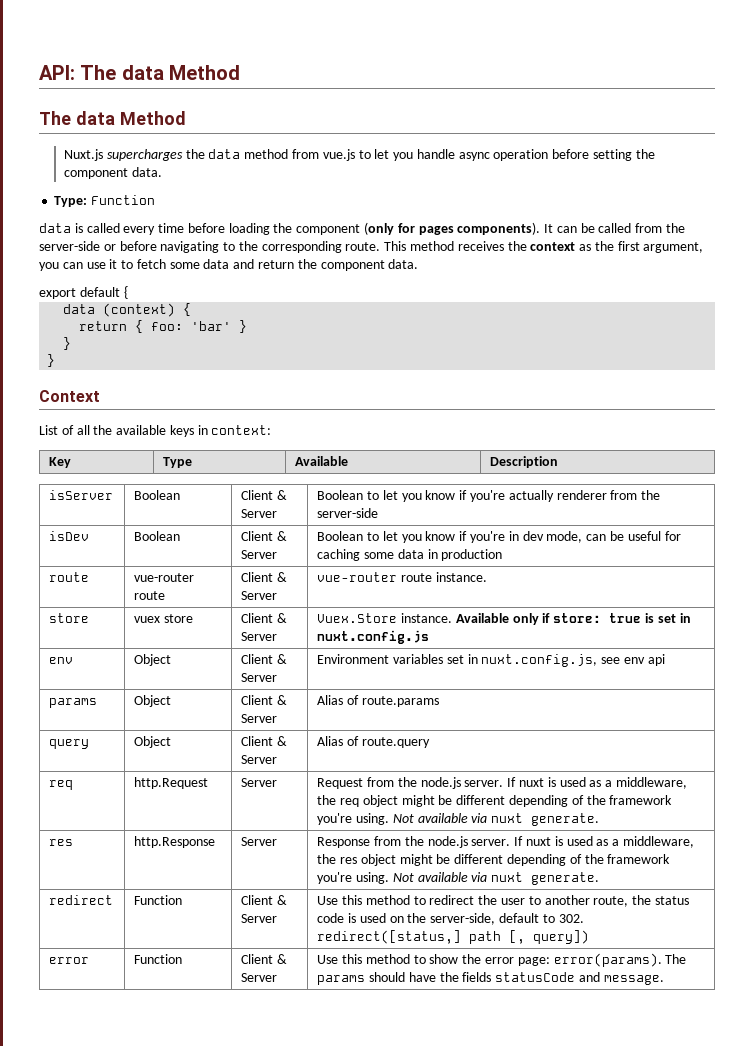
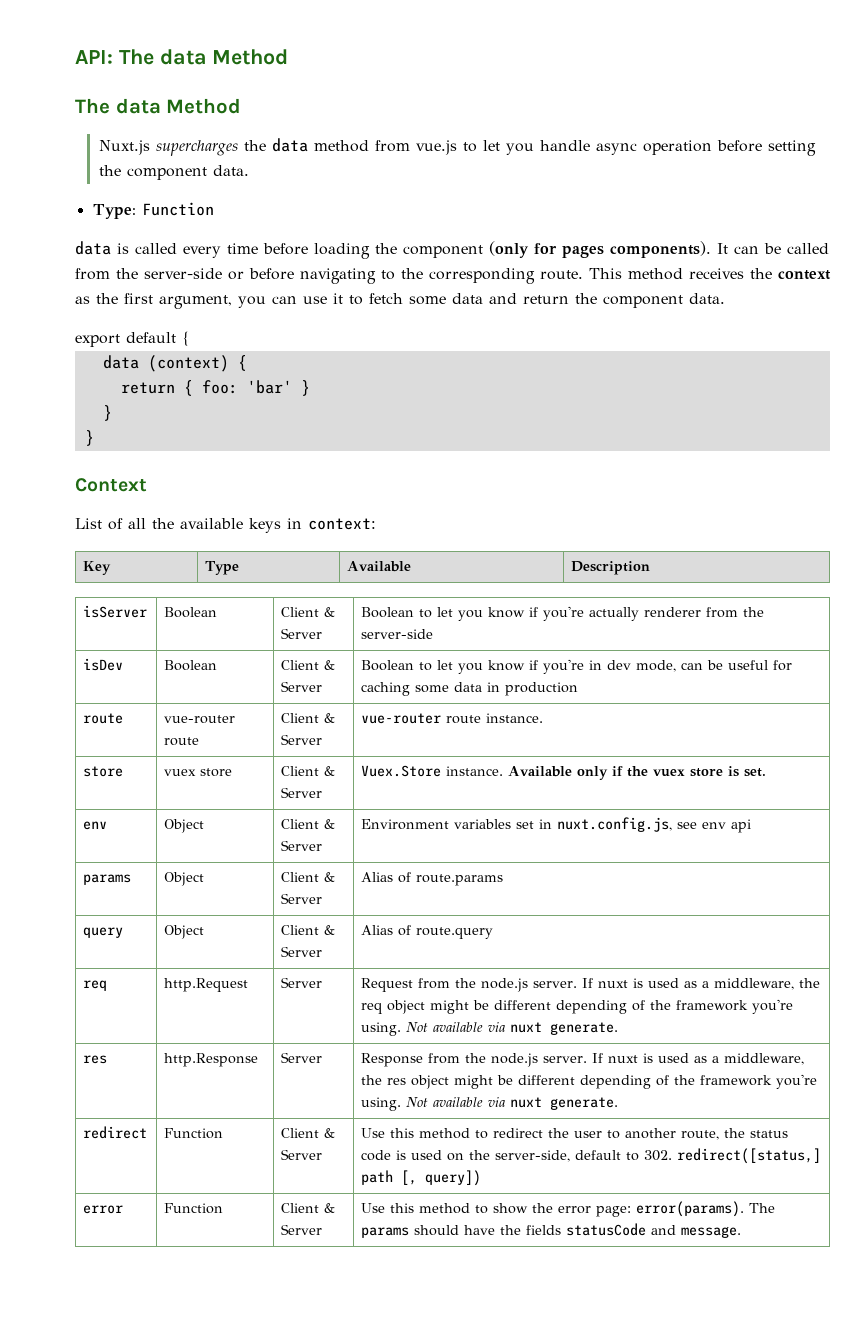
[553,613,691,623] [317,630,430,644] store: true is set in nuxt.config.js -> [627,766,767,777] the vuex store is set.

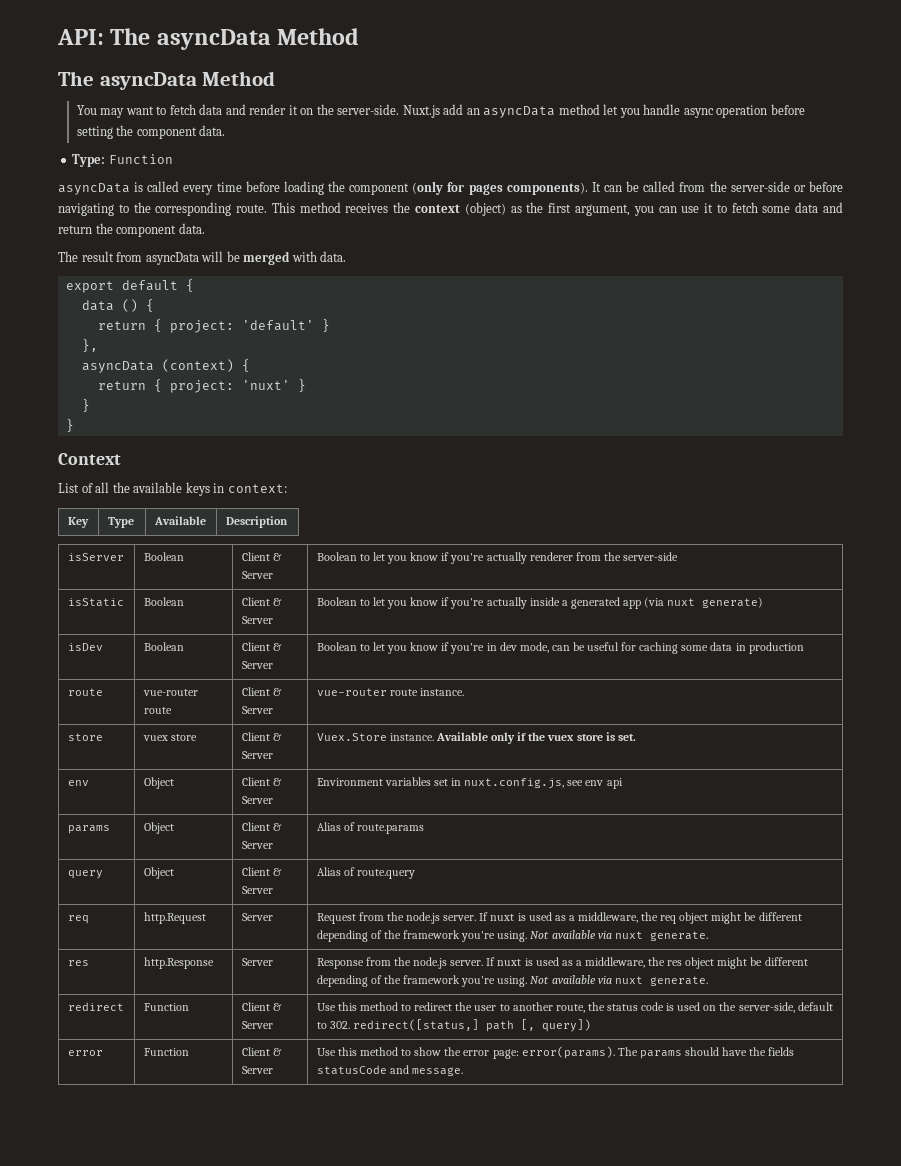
[159,49,207,65] data -> [156,29,271,50] asyncData
[115,98,242,114] [98,138,477,156] data Method // Nuxt.js supercharges the data method from vue.js to -> [99,71,276,90] [76,104,600,118] asyncData Method // You may want to fetch data and render it on the server-side. Nuxt.js add an asyncData method
[75,241,111,255] data -> [58,183,130,195] asyncData
(831, 275) none -> [464,202,506,216] (object)
[75,331,190,347] [102,355,139,369] export default { // data -> [58,251,347,265] [65,279,194,293] [81,299,154,312] [97,319,330,333] [81,339,98,352] [81,361,154,373] The result from asyncData will be merged with data. // export default { // data () { // return { project: 'default' } // }, // asyncData
[201,380,292,394] foo: 'bar' -> [169,380,290,393] project: 'nuxt'
(434, 634) none -> [67,598,124,607] [143,597,184,606] [241,597,282,606] [241,616,273,624] [316,597,764,609] // isStatic | Boolean | Client & Server | Boolean to let you know if you're actually inside a generated app (via nuxt generate)

